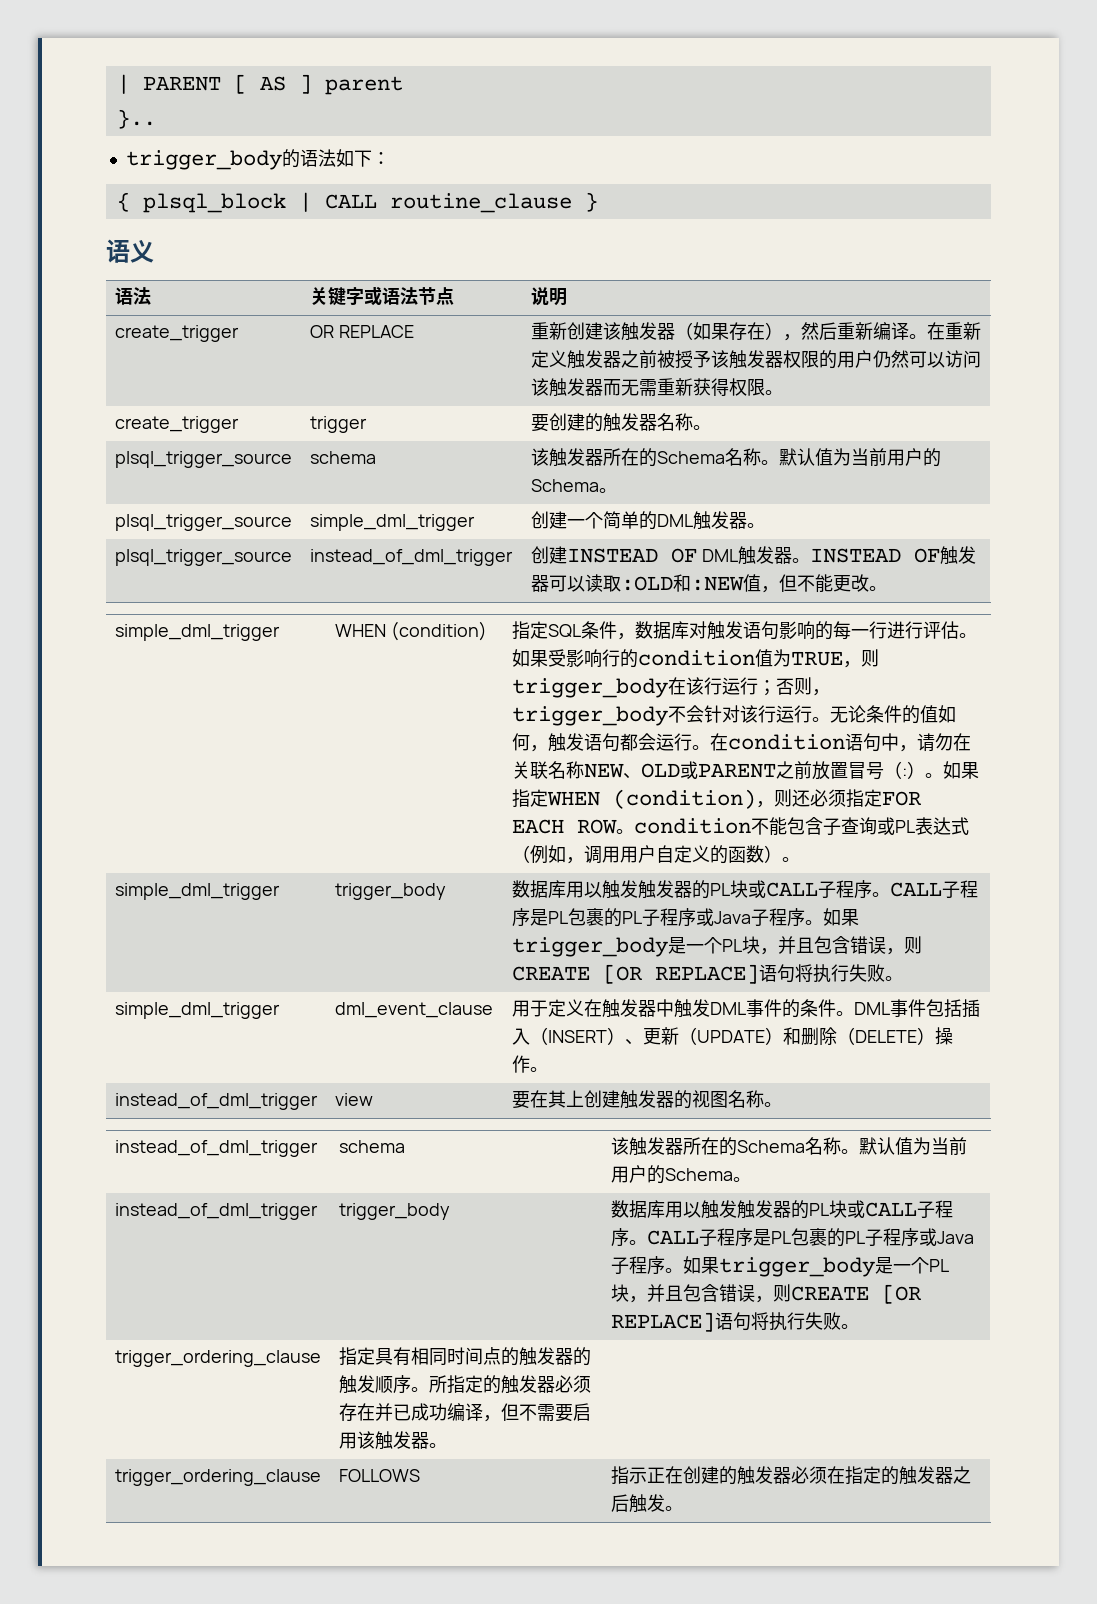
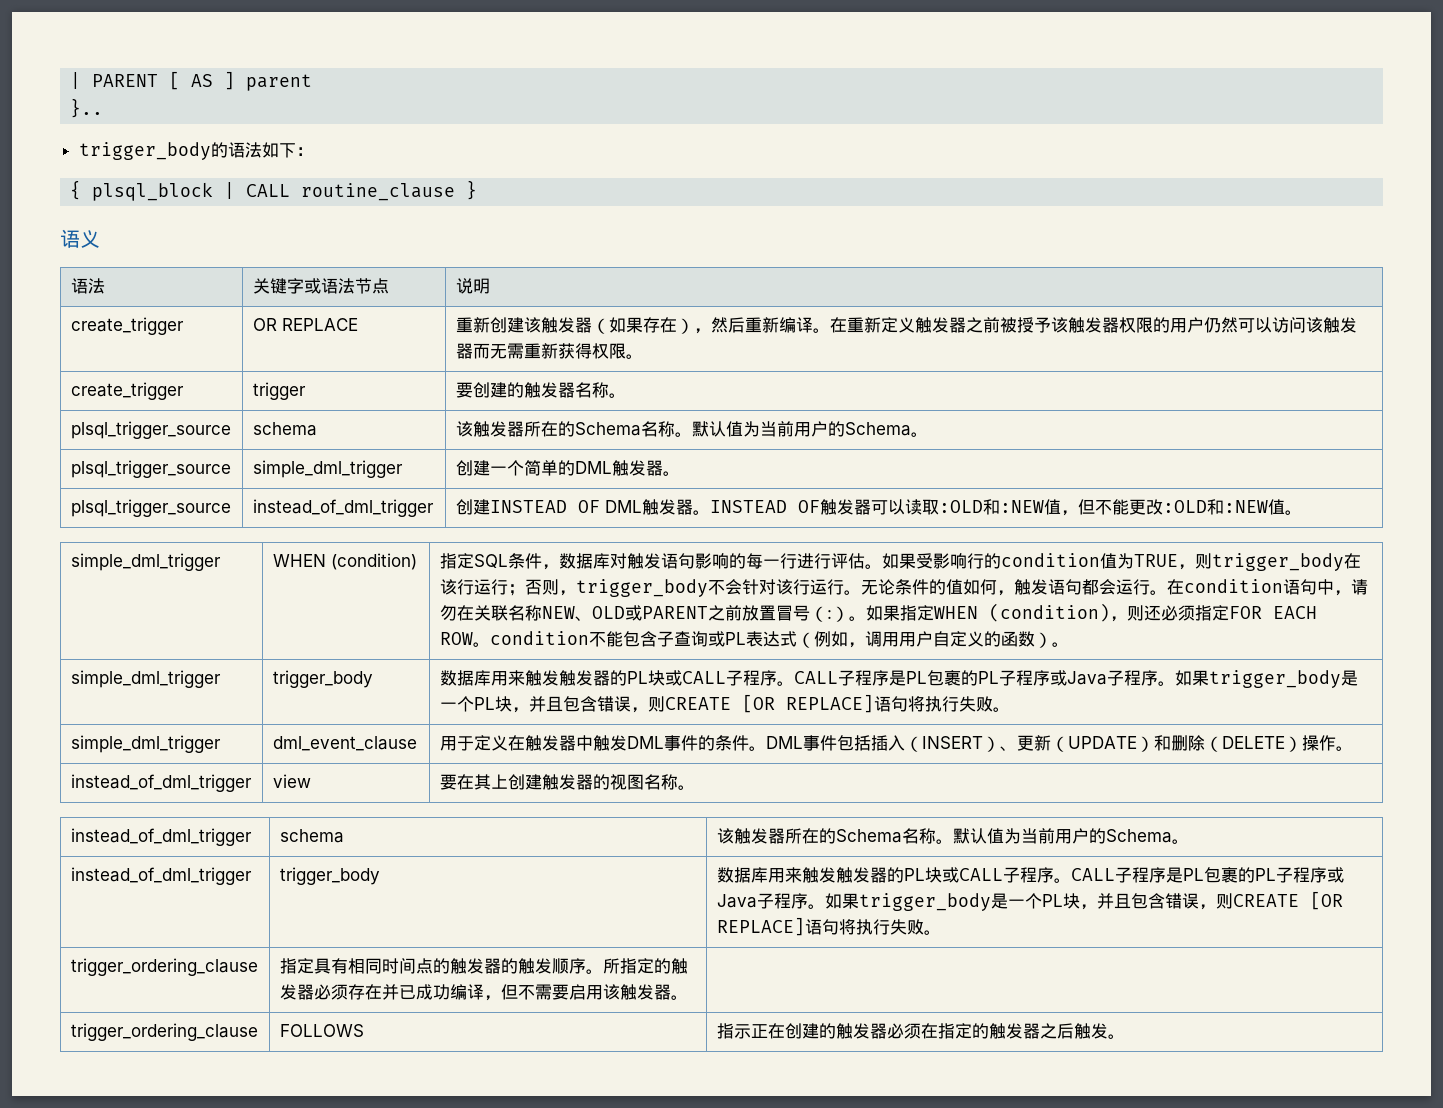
(869, 583) none -> [1162,499,1285,515] :OLD和:NEW值
[583,882,602,898] 以 -> [507,670,525,686] 来
[682,1202,701,1218] 以 -> [784,867,802,883] 来

